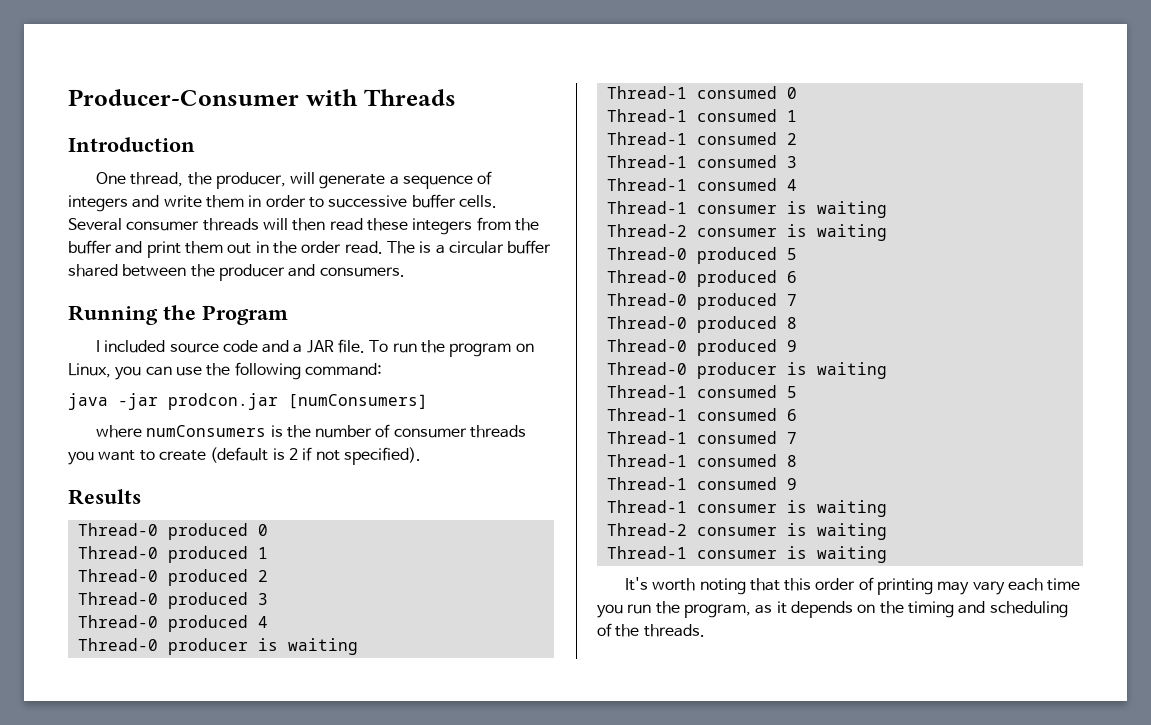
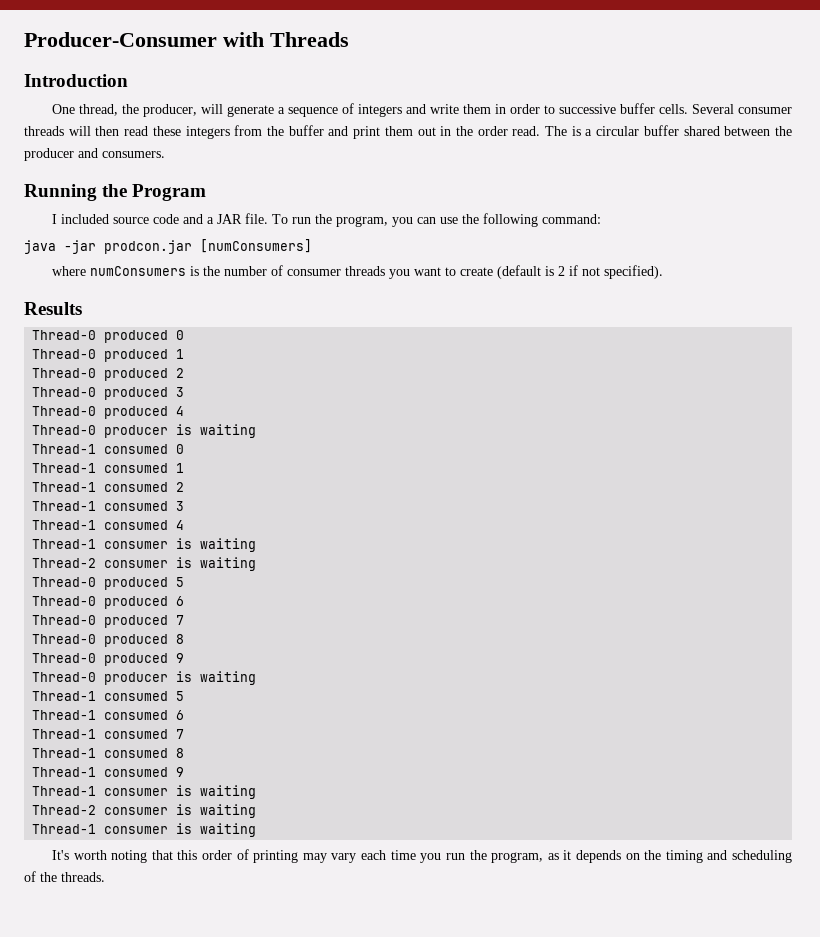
[449,343,534,357] [68,363,111,378] program on Linux, -> [335,216,388,227] program,

